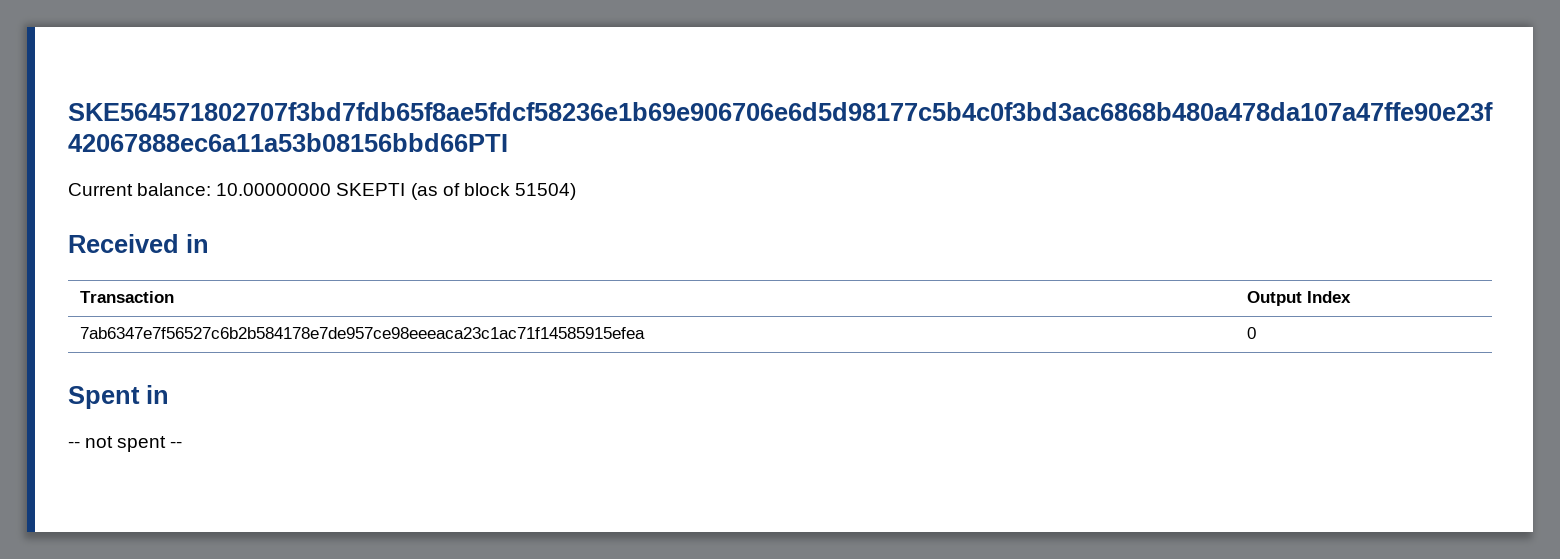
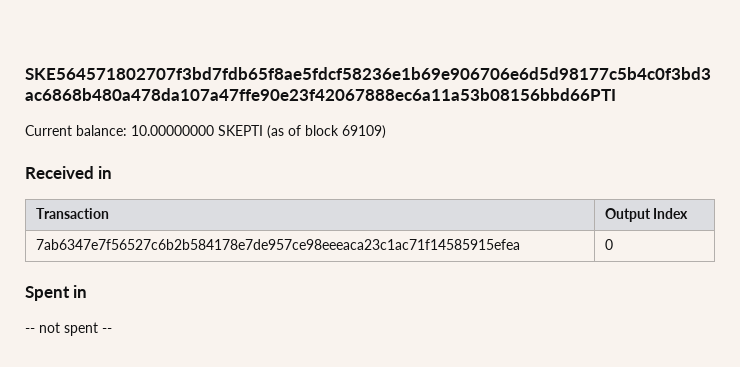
[514,183,576,200] 51504) -> [342,125,386,139] 69109)

